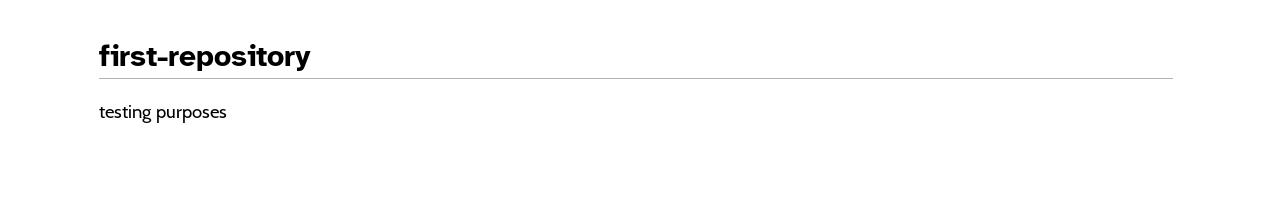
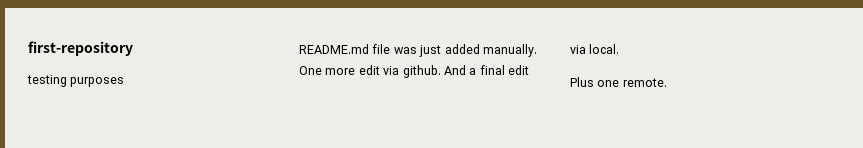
(227, 116) none -> [299,44,537,57] [299,65,529,78] [570,44,620,54] [570,77,667,87] // README.md file was just added manually. One more edit via github. And a final edit via local. // Plus one remote.

